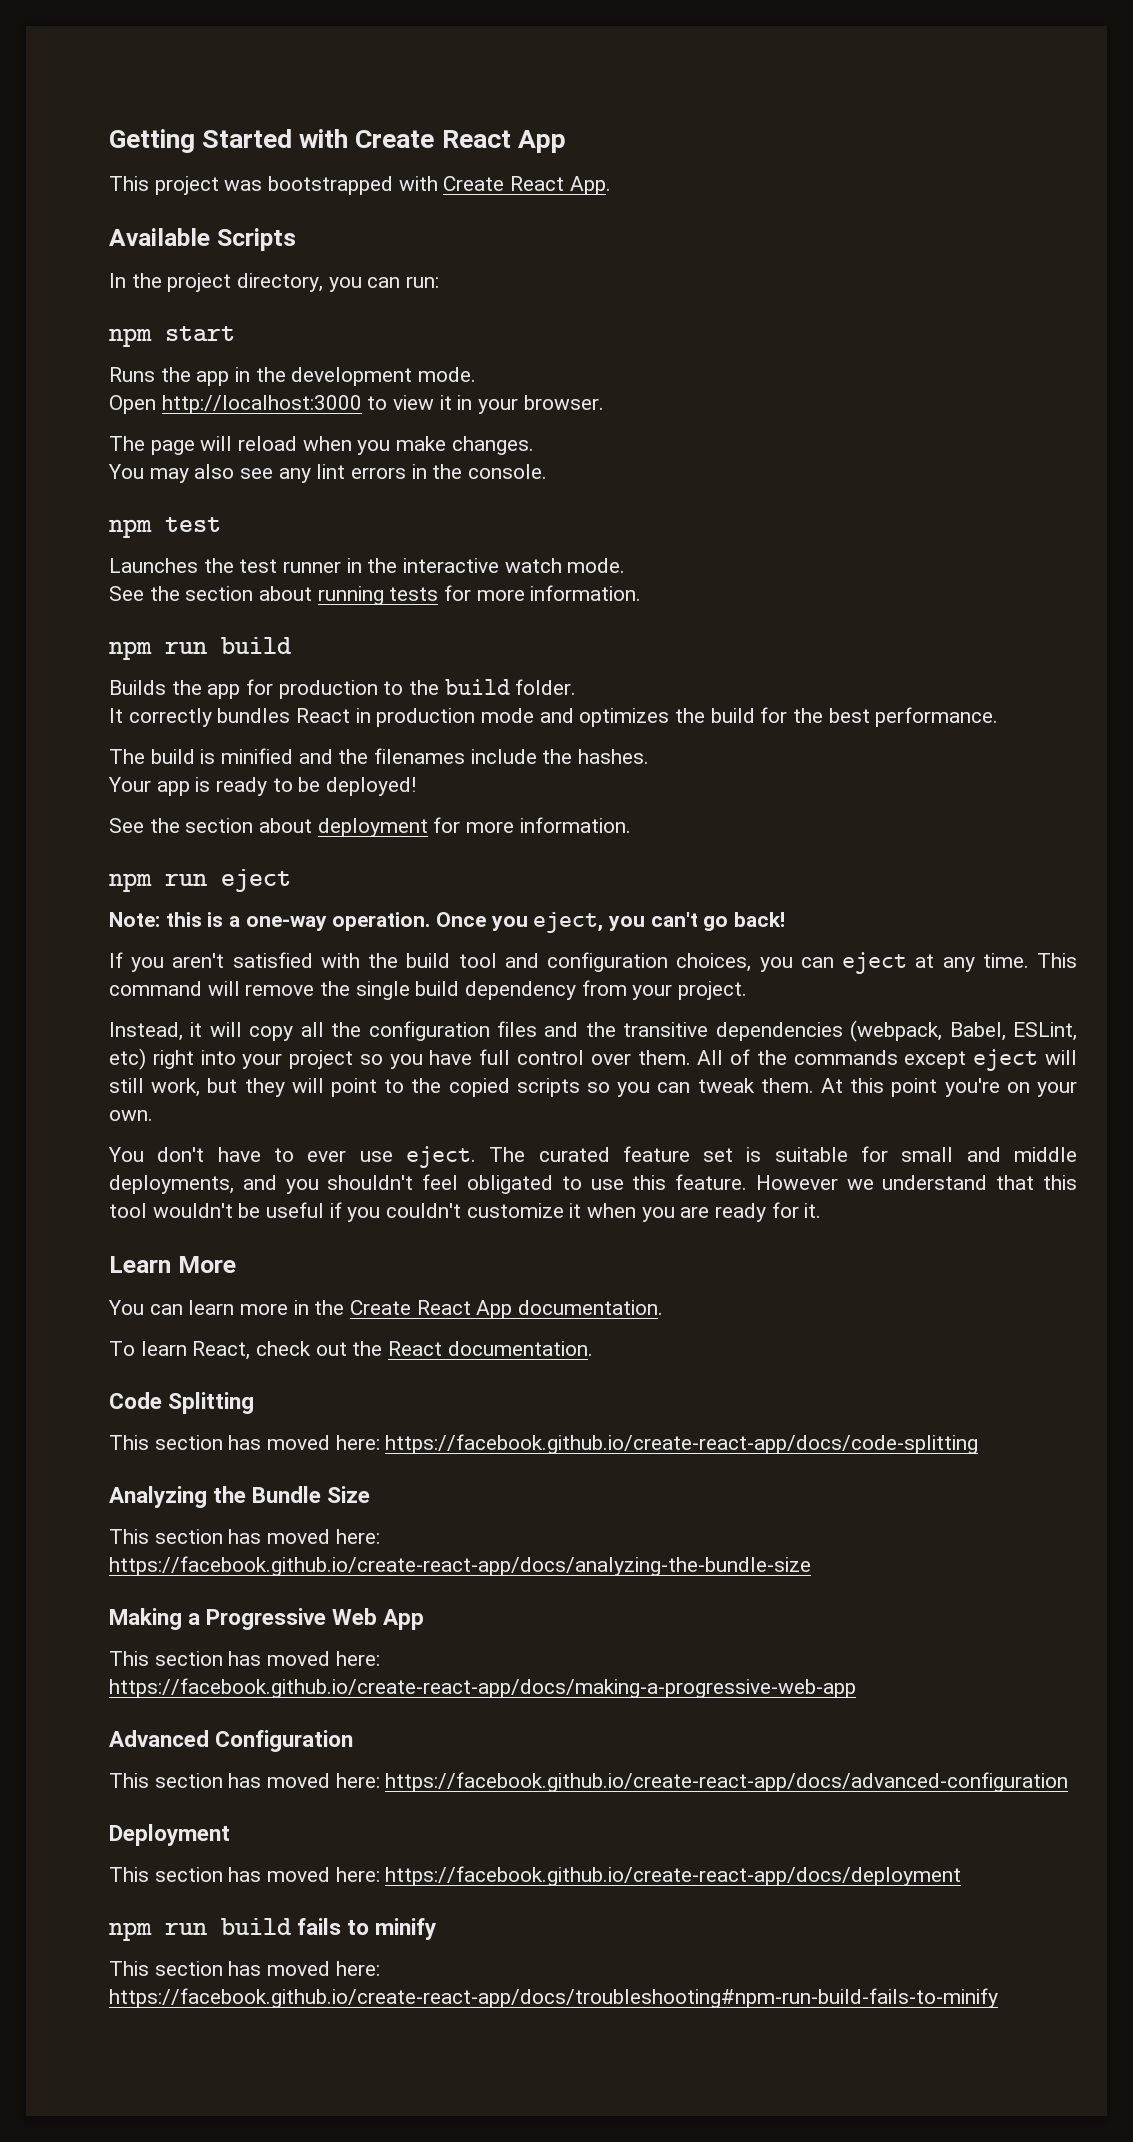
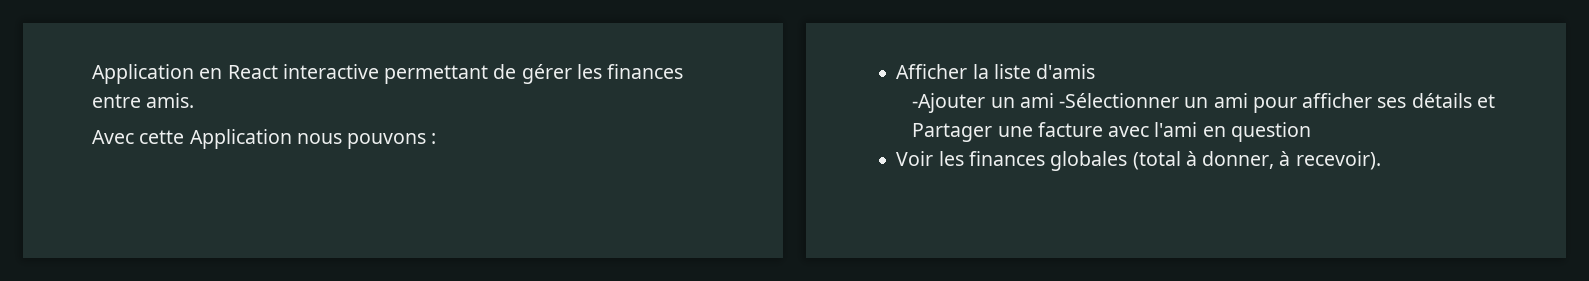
[109,129,566,153] [109,176,611,195] [109,228,296,251] [109,273,440,292] [109,326,235,347] [109,367,477,386] [109,395,604,414] [109,436,534,455] [108,464,548,483] [109,517,221,538] [109,558,626,573] [109,585,642,605] [109,637,292,660] [109,679,577,699] [109,707,999,727] [109,748,650,764] [108,777,417,796] [109,817,631,837] [109,869,291,892] [109,912,786,933] [109,952,1078,974] [109,980,748,1000] [109,1020,1077,1042] [109,1048,1078,1071] [109,1078,1078,1097] [109,1110,153,1121] [108,1146,1077,1168] [109,1174,1078,1194] [109,1202,822,1222] [109,1256,236,1273] [108,1300,664,1319] [109,1341,593,1360] [109,1392,255,1414] [109,1434,979,1454] [109,1486,371,1508] [109,1529,380,1544] [109,1556,811,1576] [109,1608,425,1630] [109,1651,380,1666] [109,1678,856,1698] [109,1730,354,1752] [109,1772,1069,1792] [109,1824,230,1846] [109,1866,962,1886] [109,1918,437,1941] [109,1961,380,1976] [109,1988,998,2008] Getting Started with Create React App // This project was bootstrapped with Create React App. // Available Scripts // In the project directory, you can run: // npm start // Runs the app in the development mode. // Open http://localhost:3000 to view it in your browser. // The page will reload when you make changes. // You may also see any lint errors in the console. // npm test // Launches the test runner in the interactive watch mode. // See the section about running tests for more information. // npm run build // Builds the app for production to the build folder. // It correctly bundles React in production mode and optimizes the build for the best performance. // The build is minified and the filenames include the hashes. // Your app is ready to be deployed! // See the section about deployment for more information. // npm run eject // Note: this is a one-way operation. Once you eject, you can't go back! // If you aren't satisfied with the build tool and configuration choices, you can eject at any time. This command will remove the single build dependency from your project. // Instead, it will copy all the configuration files and the transitive dependencies (webpack, Babel, ESLint, etc) right into your project so you have full control over them. All of the commands except eject will still work, but they will point to the copied scripts so you can tweak them. At this point you're on your own. // You don't have to ever use eject. The curated feature set is suitable for small and middle deployments, and you shouldn't feel obligated to use this feature. However we understand that this tool wouldn't be useful if you couldn't customize it when you are ready for it. // Learn More // You can learn more in the Create React App documentation. // To learn React, check out the React documentation. // Code Splitting // This section has moved here: https://facebook.github.io/create-react-app/docs/code-splitting // Analyzing the Bundle Size // This section has moved here: https://facebook.github.io/create-react-app/docs/analyzing-the-bundle-size // Making a Progressive Web App // This section has moved here: https://facebook.github.io/create-react-app/docs/making-a-progressive-web-app // Advanced Configuration // This section has moved here: https://facebook.github.io/create-react-app/docs/advanced-configuration // Deployment // This section has moved here: https://facebook.github.io/create-react-app/docs/deployment // npm run build fails to minify // This section has moved here: https://facebook.github.io/create-react-app/docs/troubleshooting#npm-run-build-fails-to-minify -> [92,64,684,84] [92,93,195,108] [92,129,437,149] [896,64,1096,79] [912,93,1495,113] [912,122,1311,142] [896,151,1381,171] Application en React interactive permettant de gérer les finances entre amis. // Avec cette Application nous pouvons : // Afficher la liste d'amis // -Ajouter un ami -Sélectionner un ami pour afficher ses détails et Partager une facture avec l'ami en question // Voir les finances globales (total à donner, à recevoir).

